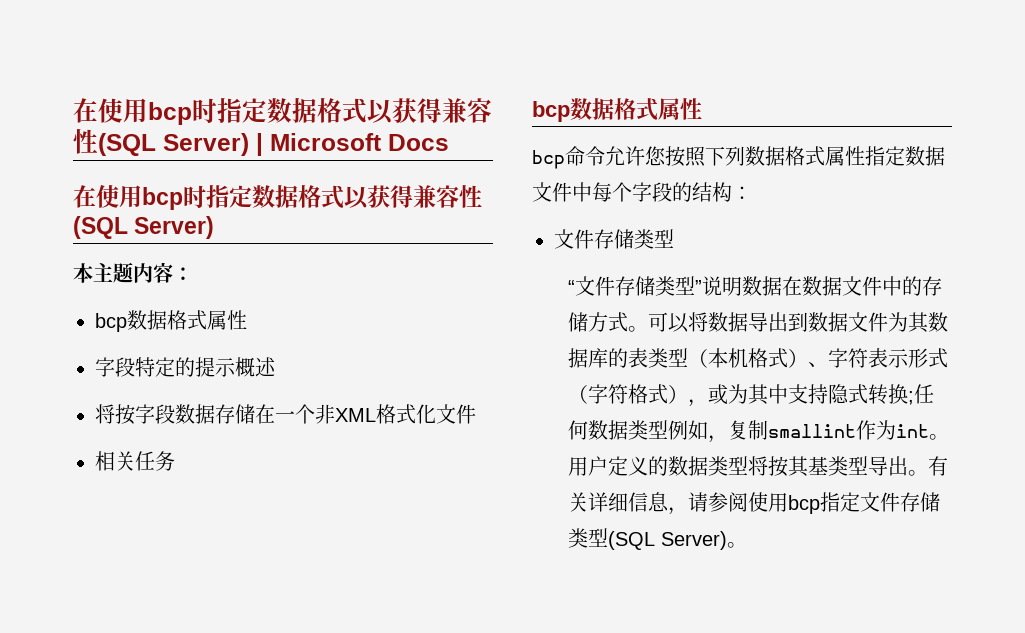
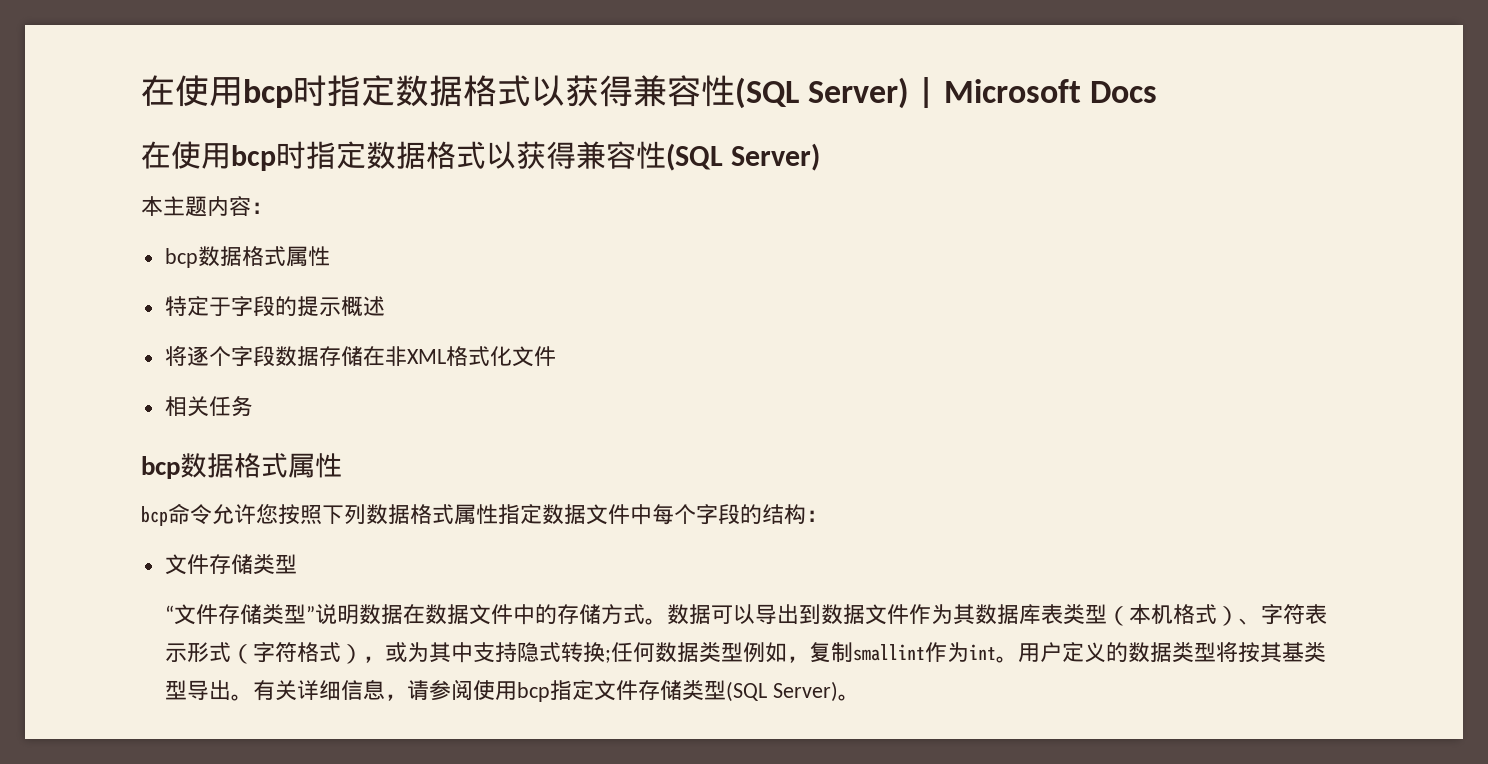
[95,357,175,377] 字段特定 -> [164,296,275,317] 特定于字段
[115,404,135,425] 按 -> [186,346,231,366] 逐个
[275,404,315,424] 一个 -> (385, 356) none
[648,312,749,333] 可以将数据 -> [666,604,755,625] 数据可以
(889, 322) none -> [908,604,931,624] 作
[608,348,629,368] 的 -> (1041, 614) none

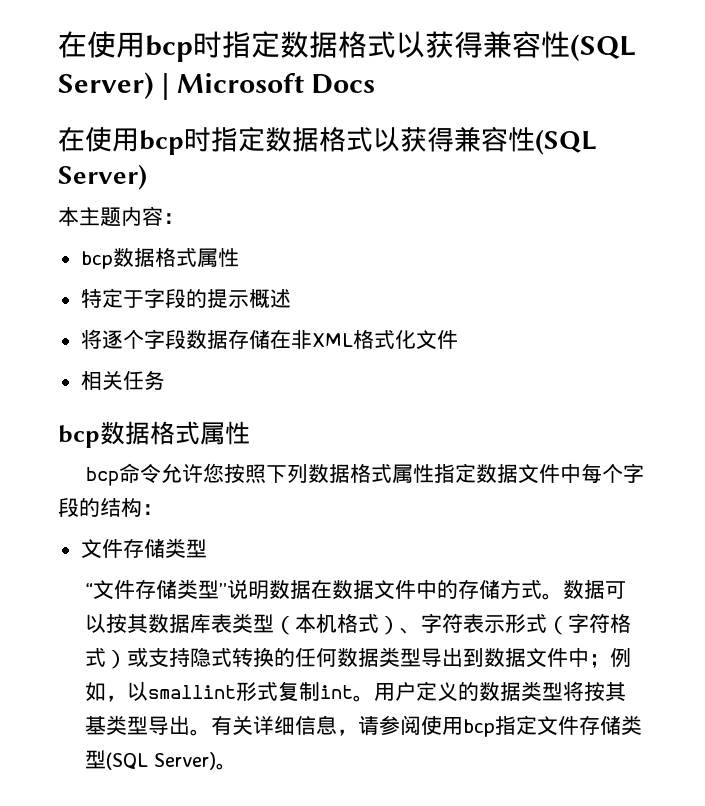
[754,604,953,625] 导出到数据文件作为 -> [106,614,128,633] 按
[362,642,473,663] ，或为其中 -> [127,647,149,667] 或
[604,650,611,663] ; -> [274,648,296,667] 的
[742,642,969,663] 例如，复制smallint作为 -> [421,647,632,668] [85,681,321,702] 导出到数据文件中；例如，以smallint形式复制

